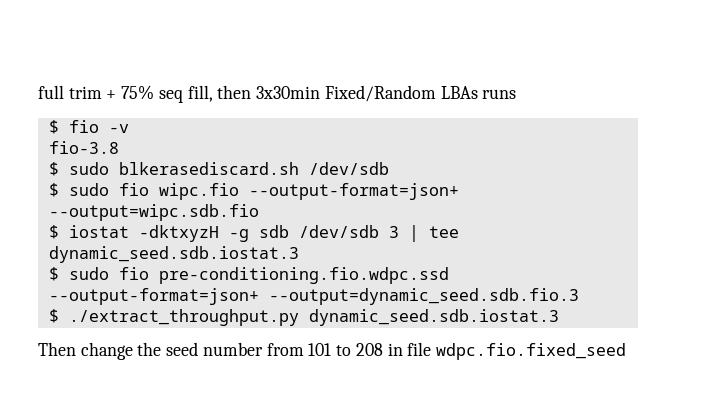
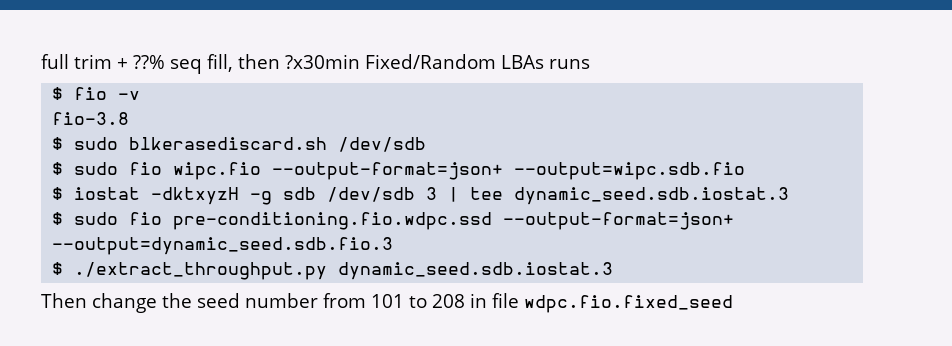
[121,85,155,100] 75% -> [133,55,165,69] ??%
[256,86,321,99] 3x30min -> [285,54,360,69] ?x30min

